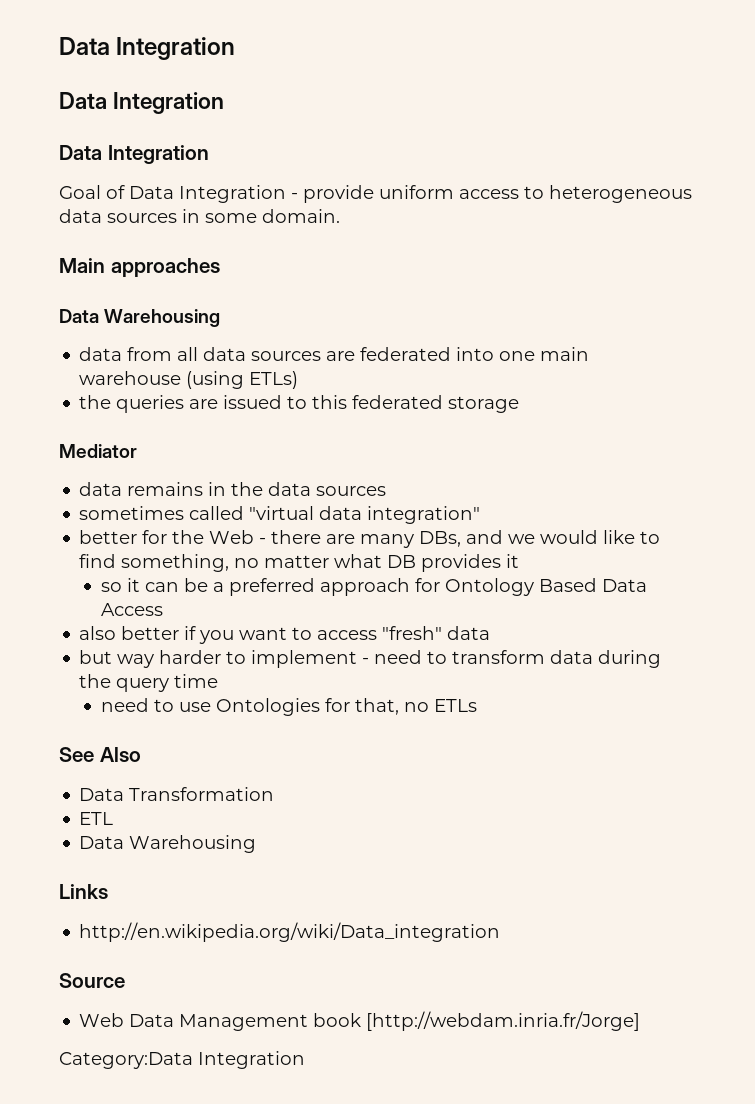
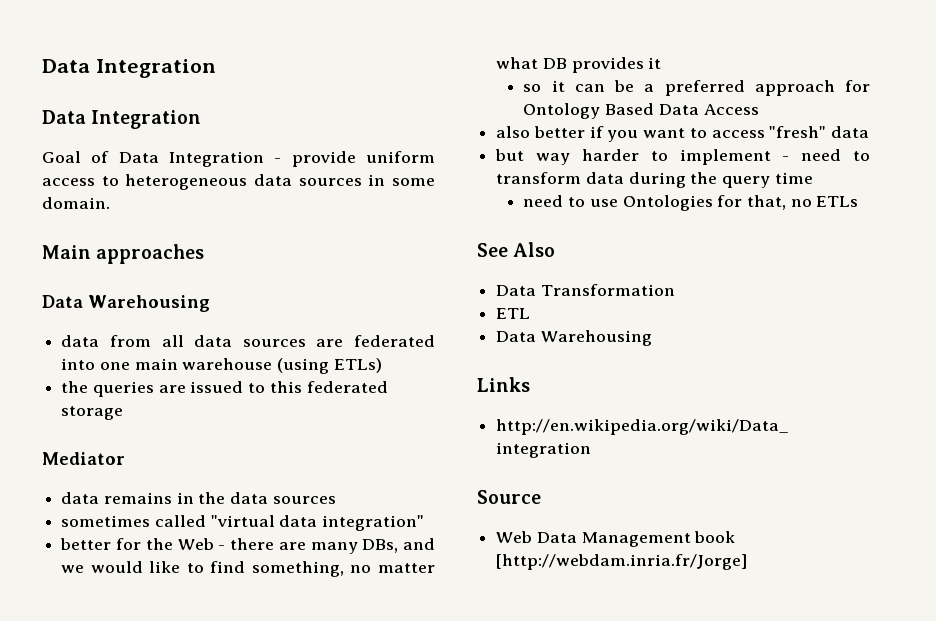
[59,37,236,60] [59,92,225,114] [59,145,209,164] Data Integration // Data Integration // Data Integration -> [42,59,216,78] [42,110,202,129] Data Integration // Data Integration
[59,1051,305,1069] // Category:Data Integration -> (748, 562) none

